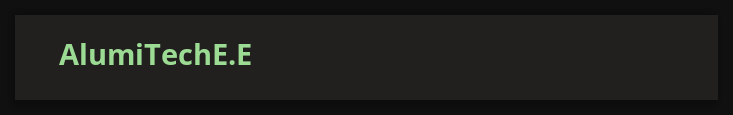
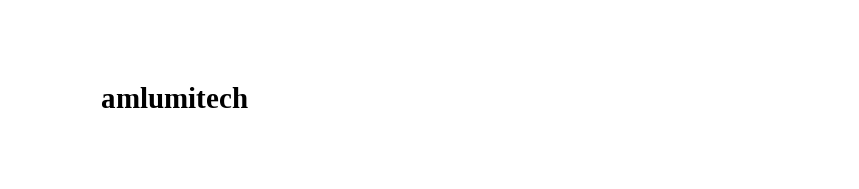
[59,43,252,65] AlumiTechE.E -> [101,87,248,108] amlumitech

